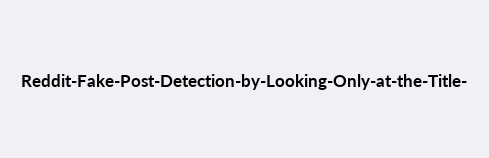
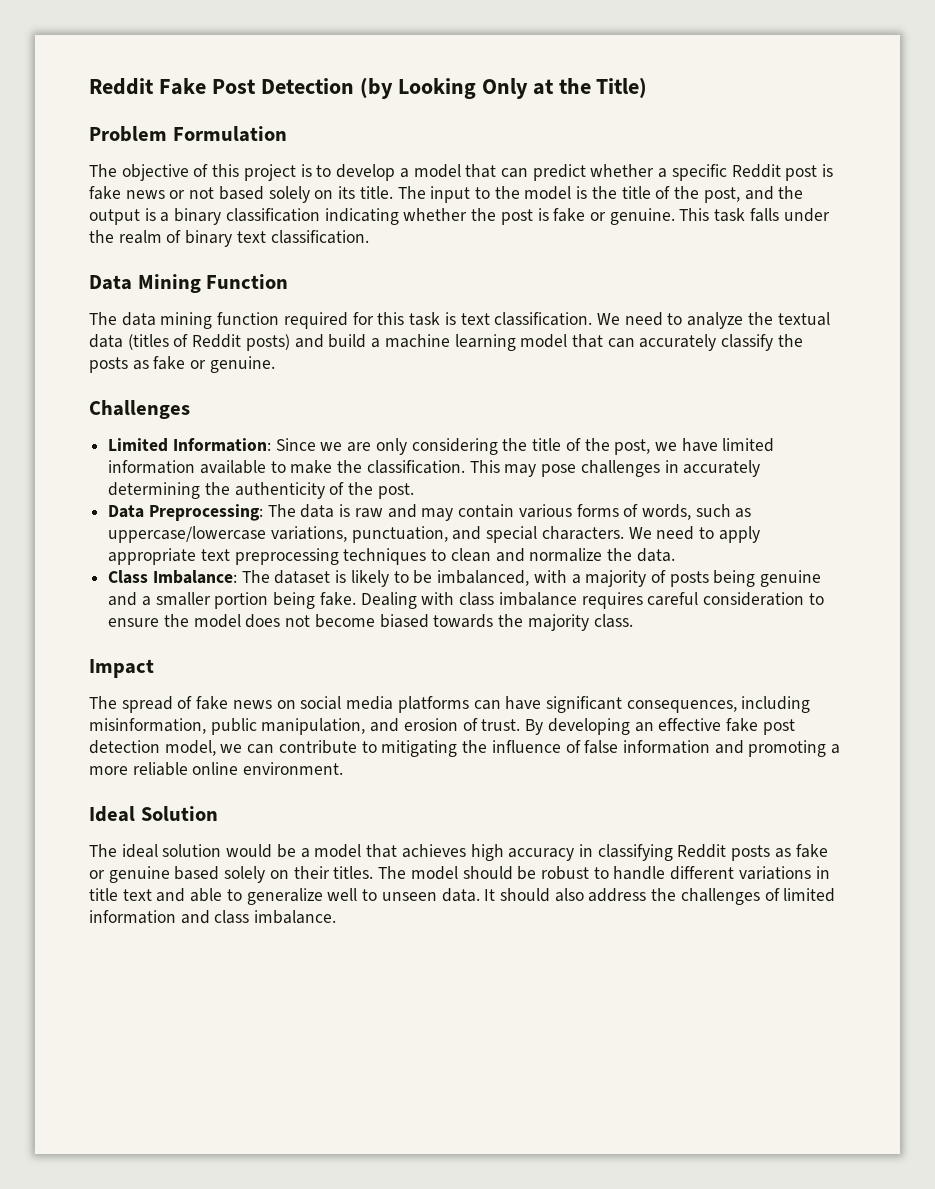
[21,74,467,90] Reddit-Fake-Post-Detection-by-Looking-Only-at-the-Title- -> [89,77,648,99] [89,126,287,142] [89,164,834,181] [89,186,804,203] [89,208,830,225] [89,230,369,247] [89,274,289,293] [89,312,830,329] [89,334,803,351] [89,356,275,373] [89,400,190,419] [108,438,775,455] [108,460,761,477] [108,482,414,499] [108,504,752,521] [108,526,760,543] [108,548,675,565] [108,570,822,587] [108,592,824,609] [108,614,633,631] [89,659,154,678] [89,696,811,713] [89,718,795,735] [89,740,841,757] [89,762,344,776] [89,806,218,822] [89,844,828,861] [89,866,830,883] [89,888,836,905] [89,910,337,924] Reddit Fake Post Detection (by Looking Only at the Title) // Problem Formulation // The objective of this project is to develop a model that can predict whether a specific Reddit post is fake news or not based solely on its title. The input to the model is the title of the post, and the output is a binary classification indicating whether the post is fake or genuine. This task falls under the realm of binary text classification. // Data Mining Function // The data mining function required for this task is text classification. We need to analyze the textual data (titles of Reddit posts) and build a machine learning model that can accurately classify the posts as fake or genuine. // Challenges // Limited Information: Since we are only considering the title of the post, we have limited information available to make the classification. This may pose challenges in accurately determining the authenticity of the post. // Data Preprocessing: The data is raw and may contain various forms of words, such as uppercase/lowercase variations, punctuation, and special characters. We need to apply appropriate text preprocessing techniques to clean and normalize the data. // Class Imbalance: The dataset is likely to be imbalanced, with a majority of posts being genuine and a smaller portion being fake. Dealing with class imbalance requires careful consideration to ensure the model does not become biased towards the majority class. // Impact // The spread of fake news on social media platforms can have significant consequences, including misinformation, public manipulation, and erosion of trust. By developing an effective fake post detection model, we can contribute to mitigating the influence of false information and promoting a more reliable online environment. // Ideal Solution // The ideal solution would be a model that achieves high accuracy in classifying Reddit posts as fake or genuine based solely on their titles. The model should be robust to handle different variations in title text and able to generalize well to unseen data. It should also address the challenges of limited information and class imbalance.

